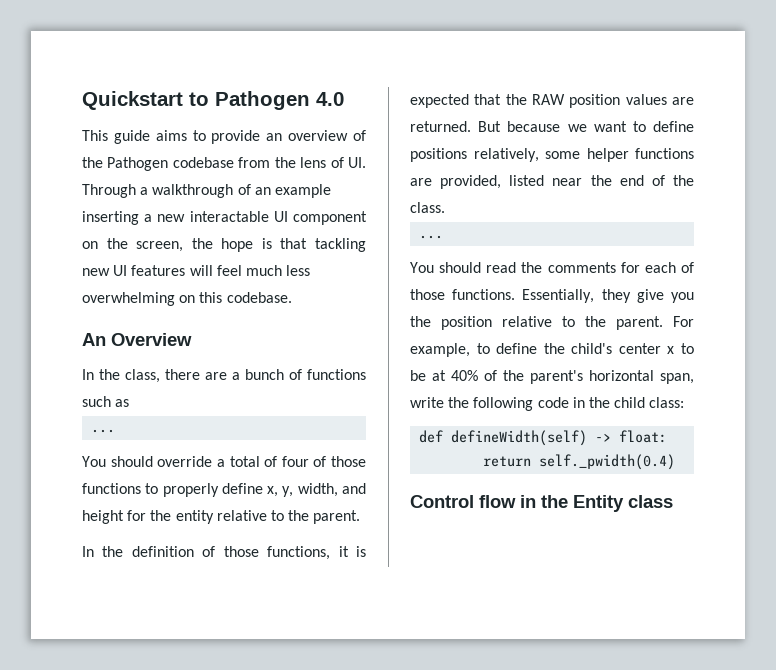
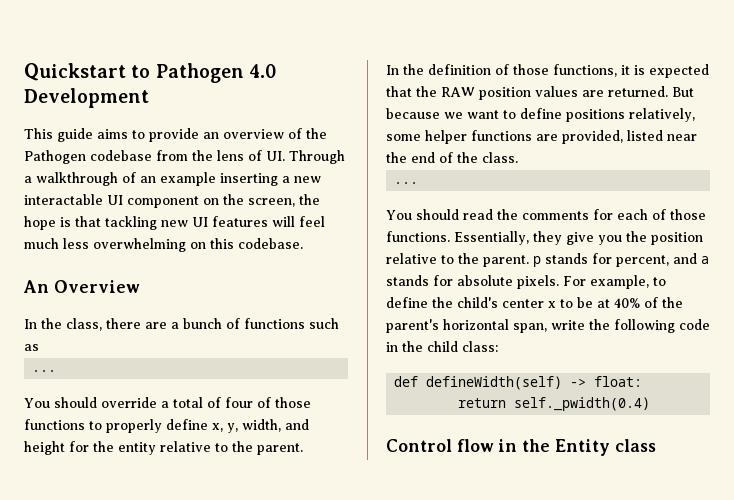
(344, 99) none -> [24,88,149,108] Development
(663, 323) none -> [533,253,709,267] [386,275,559,289] p stands for percent, and a stands for absolute pixels.

